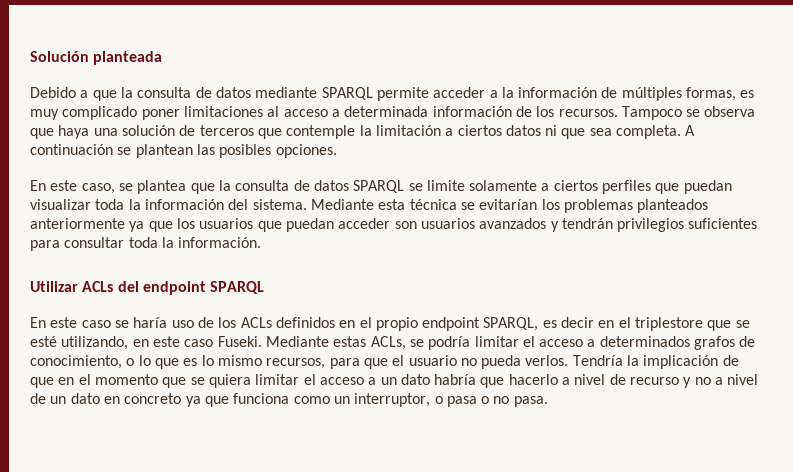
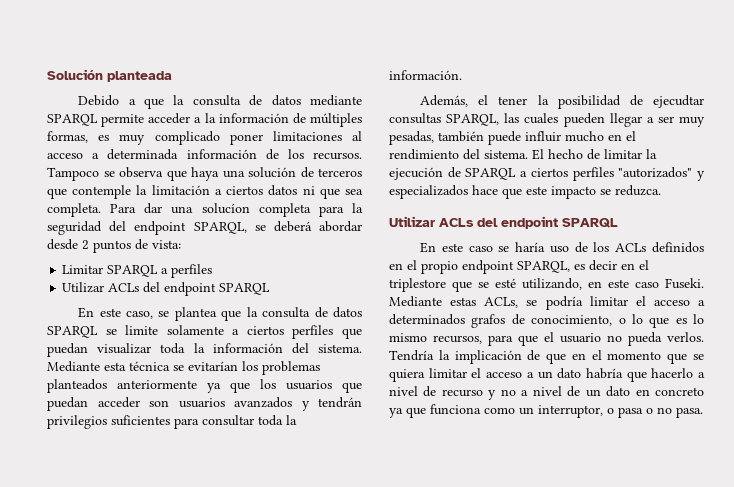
[685,125,696,136] [30,144,337,158] A continuación se plantean las posibles opciones. -> [110,203,363,217] [47,221,362,235] [47,239,181,253] [62,264,213,278] [62,282,271,296] Para dar una solucíon completa para la seguridad del endpoint SPARQL, se deberá abordar desde 2 puntos de vista: // Limitar SPARQL a perfiles // Utilizar ACLs del endpoint SPARQL
(262, 242) none -> [420,95,704,109] [389,113,705,127] [389,131,636,145] [389,149,657,160] [389,167,705,181] [389,185,661,199] // Además, el tener la posibilidad de ejecudtar consultas SPARQL, las cuales pueden llegar a ser muy pesadas, también puede influir mucho en el rendimiento del sistema. El hecho de limitar la ejecución de SPARQL a ciertos perfiles "autorizados" y especializados hace que este impacto se reduzca.

